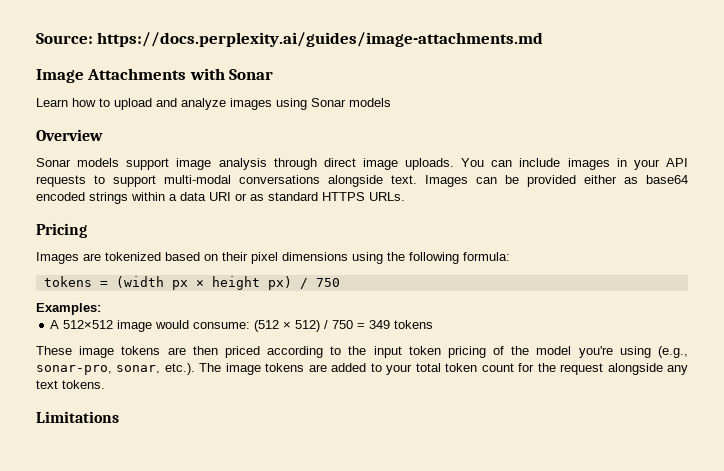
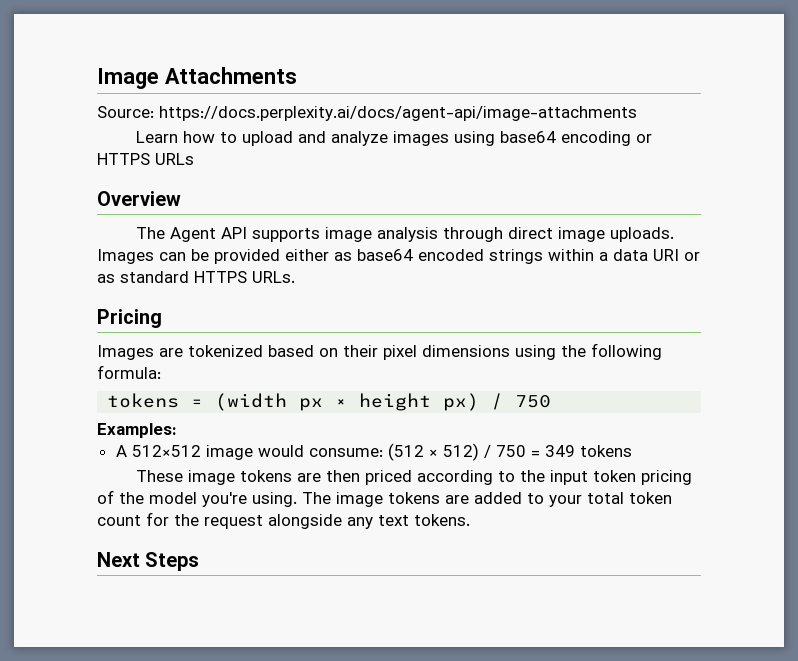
[36,32,544,47] Source: https://docs.perplexity.ai/guides/image-attachments.md // -> (97, 78) none
[189,68,274,80] with Sonar -> [97,106,637,121] // Source: https://docs.perplexity.ai/docs/agent-api/image-attachments
[311,98,391,107] [36,129,103,141] [36,158,170,170] Sonar models // Overview // Sonar models support -> [499,131,652,146] [97,153,194,165] [97,191,181,206] [135,227,320,242] base64 encoding or HTTPS URLs // Overview // The Agent API supports
[461,158,688,170] [36,175,417,187] You can include images in your API requests to support multi-modal conversations alongside text. -> (674, 234) none
[619,346,688,358] [36,363,195,375] using (e.g., sonar-pro, sonar, etc.). -> [252,492,297,507] using.
[36,411,119,423] Limitations -> [97,552,200,571] Next Steps

